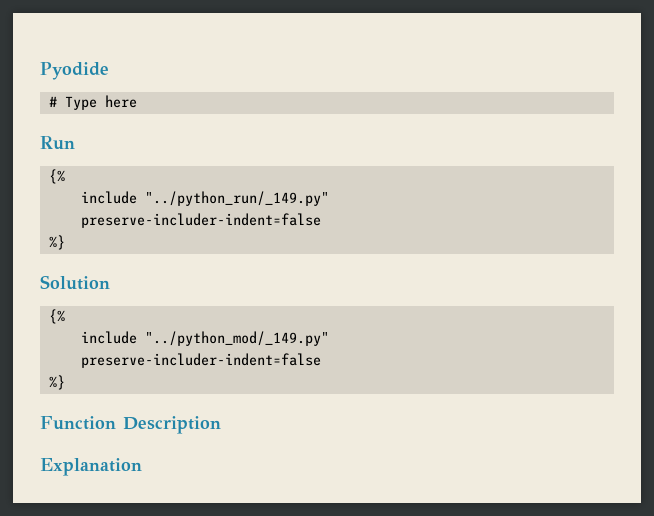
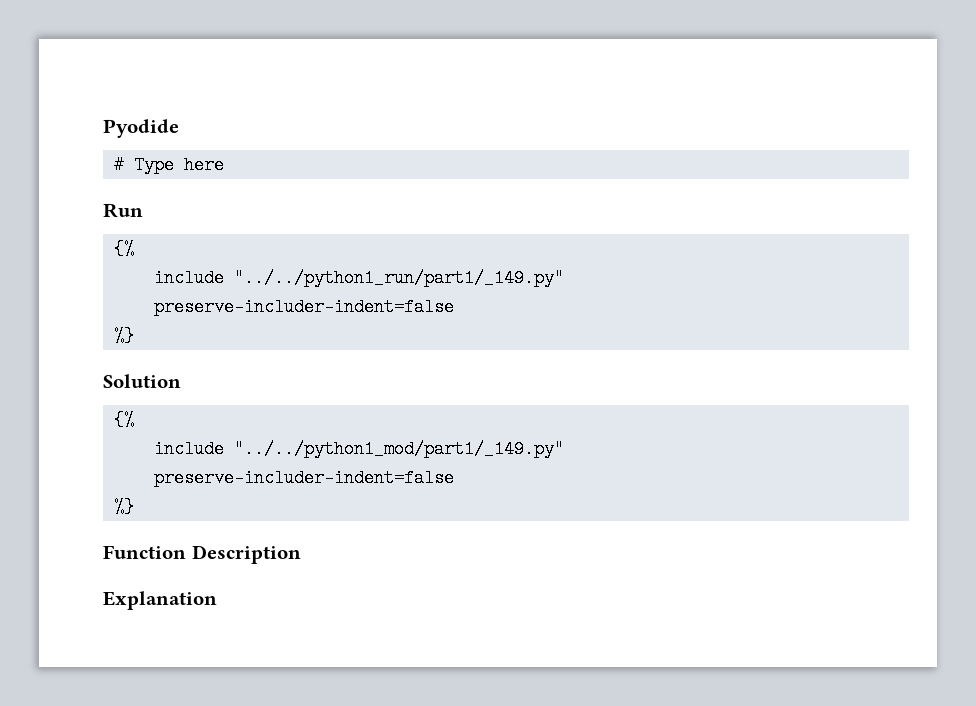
[144,191,329,206] "../python_run/_149.py" -> [234,269,565,287] "../../python1_run/part1/_149.py"
[144,331,329,346] "../python_mod/_149.py" -> [234,440,565,458] "../../python1_mod/part1/_149.py"

